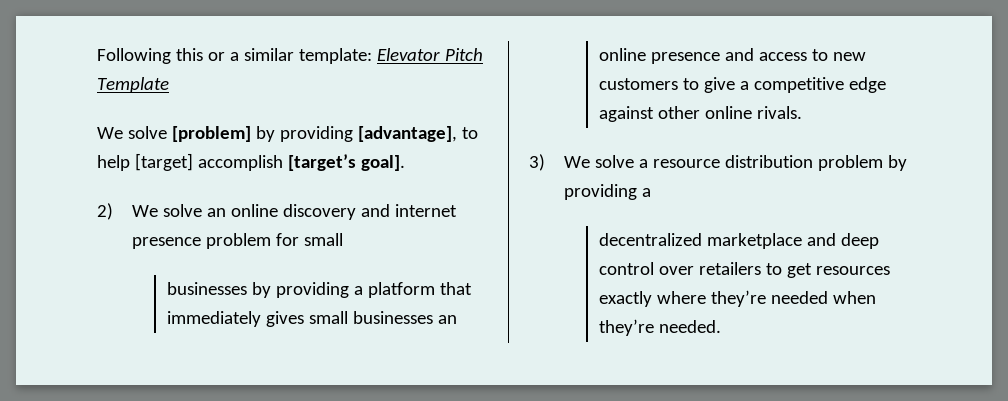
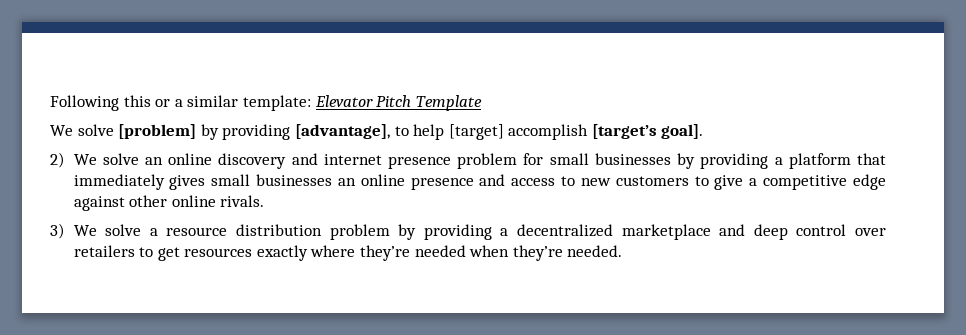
(343, 239) // -> (589, 159) none
(651, 192) // -> (509, 232) none

